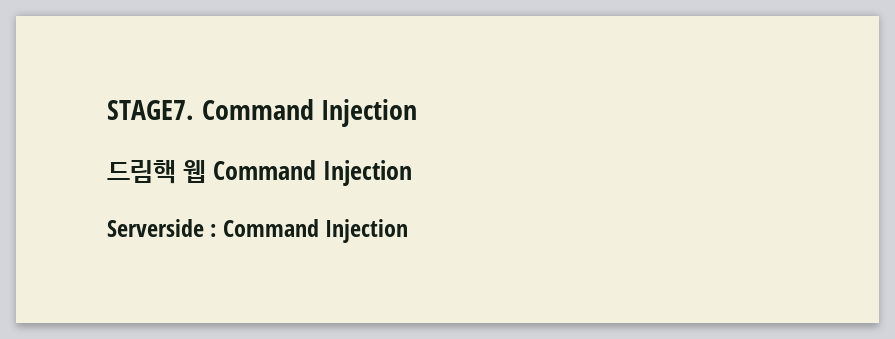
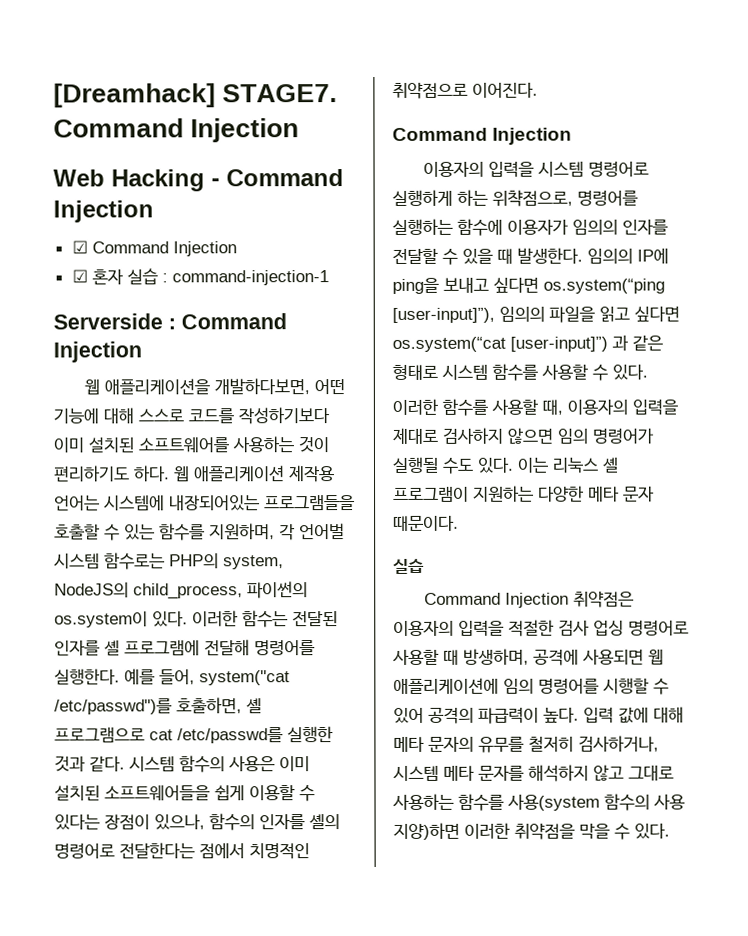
(107, 110) none -> [53,83,216,108] [Dreamhack]
[107,160,413,186] [107,219,409,243] 드림핵 웹 Command Injection // Serverside : Command Injection -> [53,169,344,192] [53,200,154,223] [71,240,237,257] [71,268,329,286] [53,313,287,330] [53,341,142,363] [84,378,346,395] [53,407,330,425] [53,436,329,453] [53,465,335,483] [54,495,355,511] [54,523,345,541] [54,552,284,570] [54,581,308,600] [54,610,338,628] [54,639,315,656] [54,668,290,686] [54,697,262,715] [54,726,333,744] [54,755,310,773] [54,784,315,802] [54,813,340,831] [54,842,310,860] [392,81,538,99] [392,127,573,145] [423,161,650,177] [392,189,638,207] [392,218,668,236] [392,247,669,265] [392,277,665,294] [392,306,680,323] [392,334,663,352] [392,363,648,381] [392,398,678,416] [392,427,654,444] [392,456,619,474] [393,485,655,502] [393,515,459,531] [393,558,425,574] [424,590,635,608] [393,619,689,637] [392,648,664,666] [393,677,669,695] [393,706,684,724] [393,735,659,753] [393,764,674,782] [392,793,685,811] [393,822,670,840] Web Hacking - Command Injection // ☑ Command Injection // ☑ 혼자 실습 : command-injection-1 // Serverside : Command Injection // 웹 애플리케이션을 개발하다보면, 어떤 기능에 대해 스스로 코드를 작성하기보다 이미 설치된 소프트웨어를 사용하는 것이 편리하기도 하다. 웹 애플리케이션 제작용 언어는 시스템에 내장되어있는 프로그램들을 호출할 수 있는 함수를 지원하며, 각 언어벌 시스템 함수로는 PHP의 system, NodeJS의 child_process, 파이썬의 os.system이 있다. 이러한 함수는 전달된 인자를 셸 프로그램에 전달해 명령어를 실행한다. 예를 들어, system("cat /etc/passwd")를 호출하면, 셸 프로그램으로 cat /etc/passwd를 실행한 것과 같다. 시스템 함수의 사용은 이미 설치된 소프트웨어들을 쉽게 이용할 수 있다는 장점이 있으나, 함수의 인자를 셸의 명령어로 전달한다는 점에서 치명적인 취약점으로 이어진다. // Command Injection // 이용자의 입력을 시스템 명령어로 실행하게 하는 위챡점으로, 명령어를 실행하는 함수에 이용자가 임의의 인자를 전달할 수 있을 때 발생한다. 임의의 IP에 ping을 보내고 싶다면 os.system(“ping [user-input]”), 임의의 파일을 읽고 싶다면 os.system(“cat [user-input]”) 과 같은 형태로 시스템 함수를 사용할 수 있다. // 이러한 함수를 사용할 때, 이용자의 입력을 제대로 검사하지 않으면 임의 명령어가 실행될 수도 있다. 이는 리눅스 셸 프로그램이 지원하는 다양한 메타 문자 때문이다. // 실습 // Command Injection 취약점은 이용자의 입력을 적절한 검사 업싱 명령어로 사용할 때 방생하며, 공격에 사용되면 웹 애플리케이션에 임의 명령어를 시행할 수 있어 공격의 파급력이 높다. 입력 값에 대해 메타 문자의 유무를 철저히 검사하거나, 시스템 메타 문자를 해석하지 않고 그대로 사용하는 함수를 사용(system 함수의 사용 지양)하면 이러한 취약점을 막을 수 있다.

